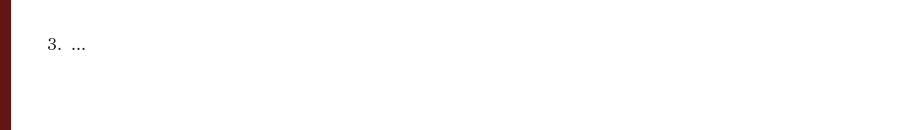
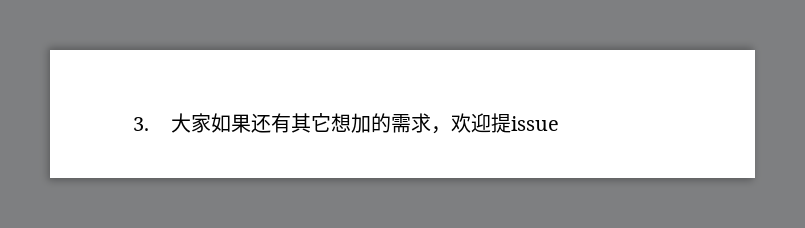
[70,47,86,50] ... -> [170,113,559,134] 大家如果还有其它想加的需求，欢迎提issue

